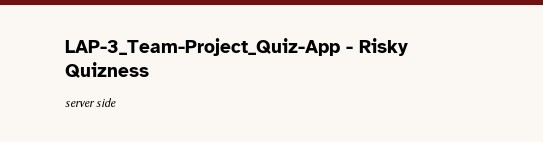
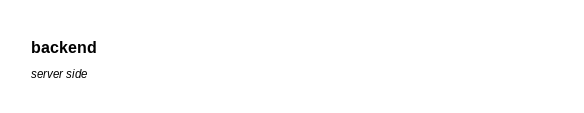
[65,38,408,56] [65,62,149,78] LAP-3_Team-Project_Quiz-App - Risky Quizness -> [31,41,97,53] backend

